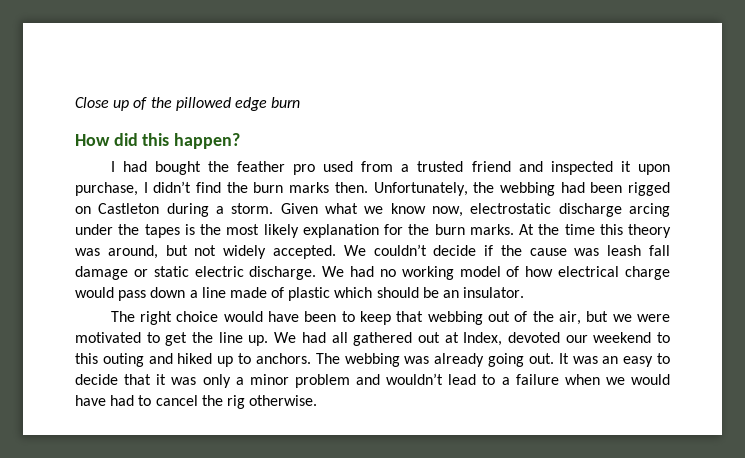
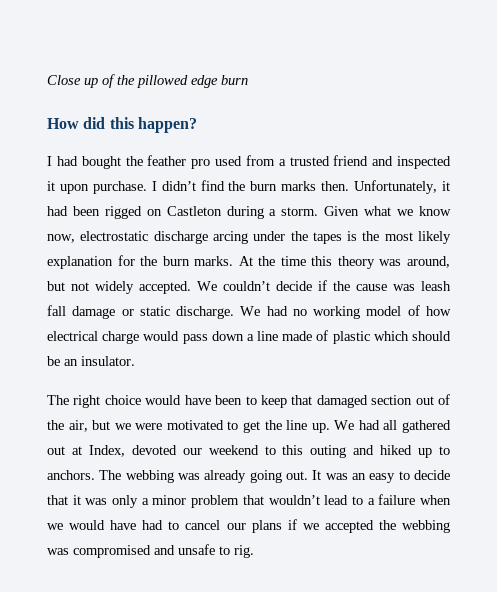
[75,182,138,196] purchase, -> [92,181,147,194] purchase.
[473,182,555,196] the webbing -> [442,181,451,191] it
[194,266,244,277] electric -> (170, 311) none
[427,311,483,325] webbing -> [316,395,413,408] damaged section
[356,374,380,385] and -> [242,495,264,505] that
[201,395,318,409] the rig otherwise. -> [226,519,450,533] [47,544,254,558] our plans if we accepted the webbing was compromised and unsafe to rig.

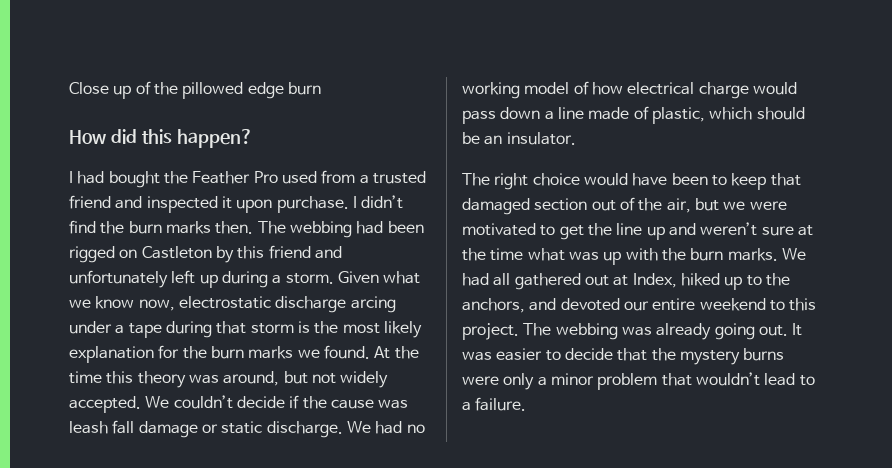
[147,155,211,169] feather pro -> [192,171,278,184] Feather Pro
[354,180,451,194] Unfortunately, it -> [257,221,352,238] The webbing
(222, 211) none -> [215,245,342,263] [69,270,218,288] by this friend and unfortunately left up
[290,231,342,244] the tapes -> [115,321,294,338] a tape during that storm
[194,256,234,266] marks. -> [248,345,370,359] marks we found.
[332,331,370,344] plastic -> [651,107,705,124] plastic,
[311,423,330,433] up. -> [646,222,813,240] [462,248,778,265] up and weren’t sure at the time what was up with the burn marks.
(125, 451) none -> [680,273,790,290] [462,298,557,313] hiked up to the anchors, and
(202, 451) none -> [652,298,696,311] entire
[310,445,451,458] [47,470,95,480] outing and hiked up to anchors. -> [462,323,519,340] project.
[351,473,396,483] an easy -> [496,348,543,361] easier
[72,495,108,505] it was -> [651,348,785,365] [462,376,499,385] the mystery burns were
[378,494,451,505] [47,519,450,533] [47,544,254,558] failure when we would have had to cancel our plans if we accepted the webbing was compromised and unsafe to rig. -> [475,397,527,411] failure.

